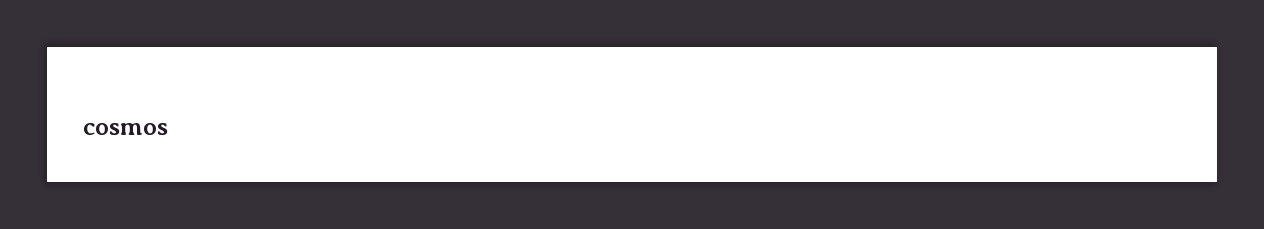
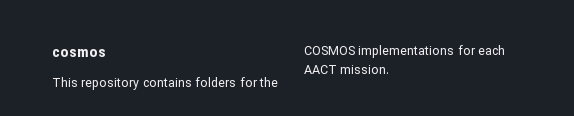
(168, 129) none -> [52,77,278,90] [304,45,506,58] [304,65,390,74] // This repository contains folders for the COSMOS implementations for each AACT mission.

